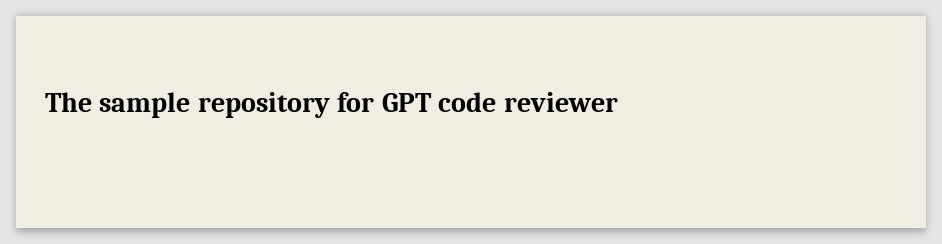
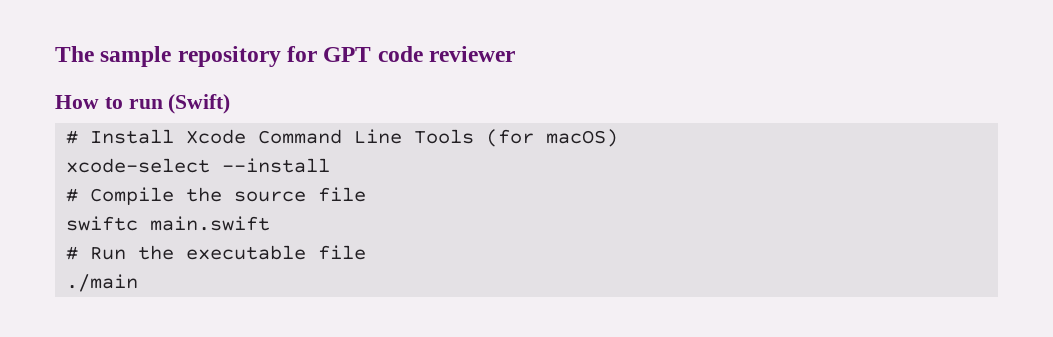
(618, 102) none -> [55,94,231,114] [66,129,619,147] [66,158,331,173] [66,187,367,205] [66,216,271,231] [66,245,367,260] [66,274,139,292] // How to run (Swift) // # Install Xcode Command Line Tools (for macOS) // xcode-select --install // # Compile the source file // swiftc main.swift // # Run the executable file // ./main

